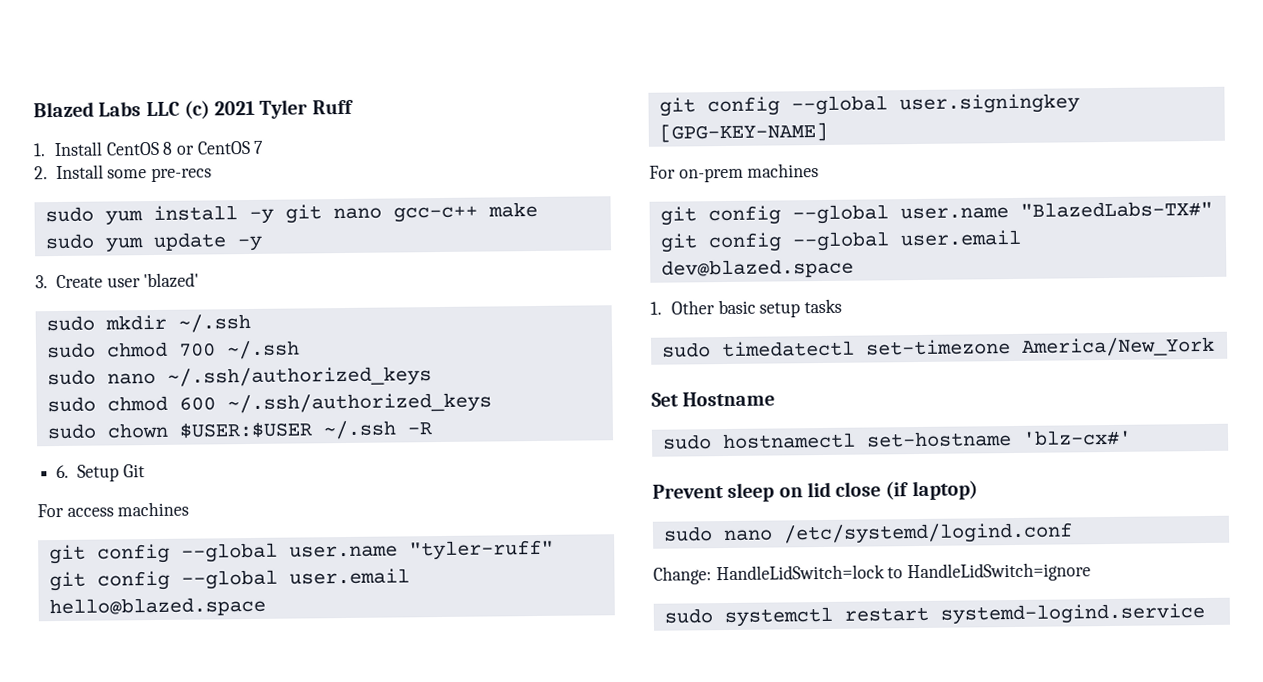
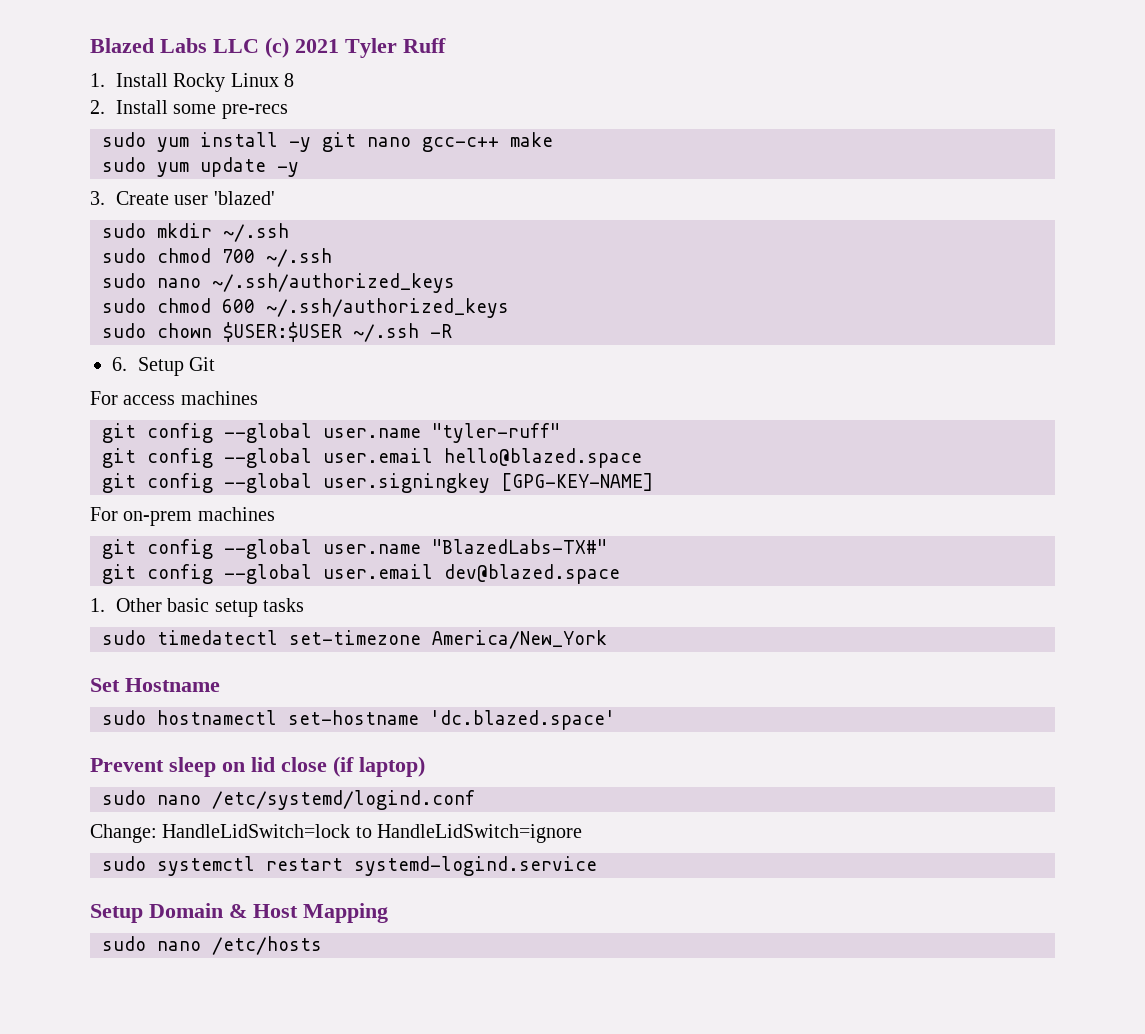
[105,141,160,156] CentOS -> [173,73,279,92] Rocky Linux
[176,140,265,155] or CentOS 7 -> (295, 80) none
[1021,429,1132,446] 'blz-cx#' -> [430,710,615,730] 'dc.blazed.space'
(1205, 614) none -> [90,903,388,923] [102,936,322,955] // Setup Domain & Host Mapping // sudo nano /etc/hosts

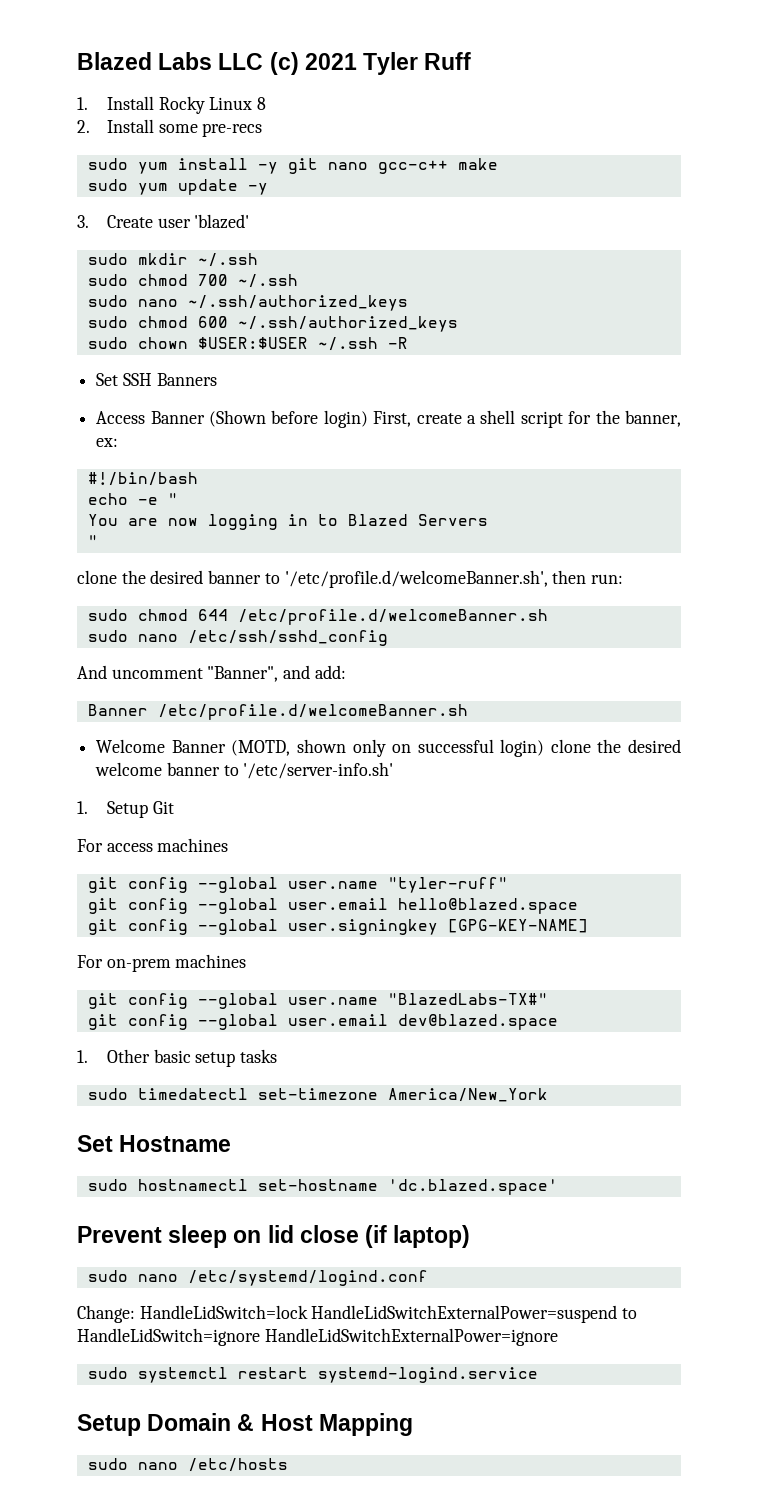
[112,357,127,371] 6. -> [96,373,217,386] [96,410,681,428] [96,438,119,447] [87,472,198,486] [87,493,178,505] [87,514,488,530] [87,535,98,547] [77,570,624,588] [87,609,548,625] [87,630,388,646] [77,665,346,682] [87,704,468,720] [96,739,681,757] [95,762,394,779] [77,801,88,814] Set SSH Banners // Access Banner (Shown before login) First, create a shell script for the banner, ex: // #!/bin/bash // echo -e " // You are now logging in to Blazed Servers // " // clone the desired banner to '/etc/profile.d/welcomeBanner.sh', then run: // sudo chmod 644 /etc/profile.d/welcomeBanner.sh // sudo nano /etc/ssh/sshd_config // And uncomment "Banner", and add: // Banner /etc/profile.d/welcomeBanner.sh // Welcome Banner (MOTD, shown only on successful login) clone the desired welcome banner to '/etc/server-info.sh' // 1.
(351, 831) none -> [311,1305,618,1323] HandleLidSwitchExternalPower=suspend
(583, 833) none -> [264,1328,558,1346] HandleLidSwitchExternalPower=ignore

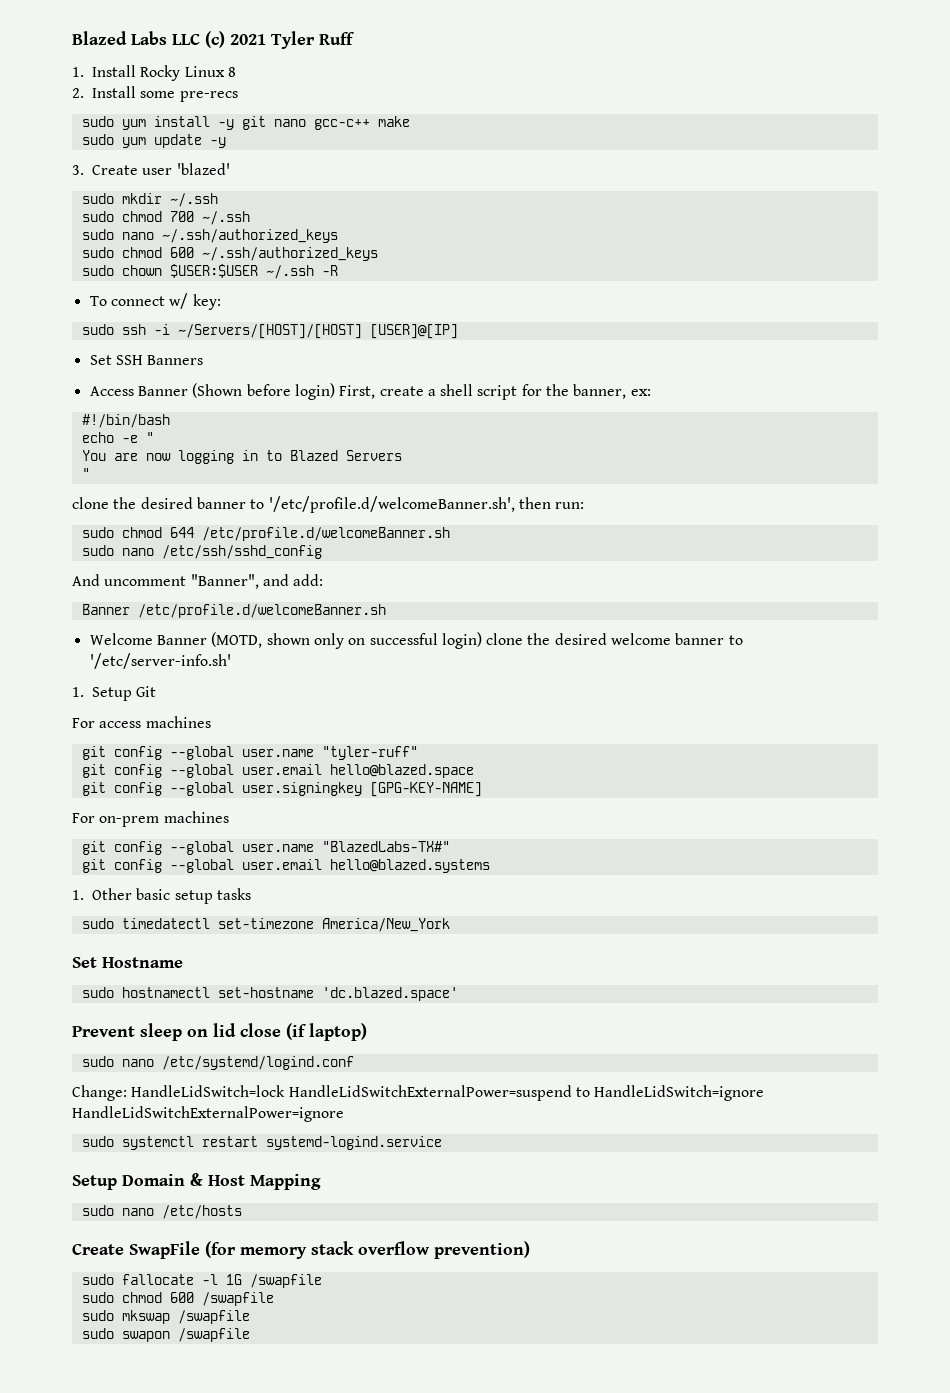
(408, 343) none -> [89,293,221,310] [81,324,458,339] // To connect w/ key: // sudo ssh -i ~/Servers/[HOST]/[HOST] [USER]@[IP]
[397,1014,558,1030] dev@blazed.space -> [329,859,490,873] hello@blazed.systems
(288, 1465) none -> [72,1241,530,1259] [81,1274,322,1288] [81,1292,274,1306] [81,1310,250,1324] [81,1328,250,1342] // Create SwapFile (for memory stack overflow prevention) // sudo fallocate -l 1G /swapfile // sudo chmod 600 /swapfile // sudo mkswap /swapfile // sudo swapon /swapfile

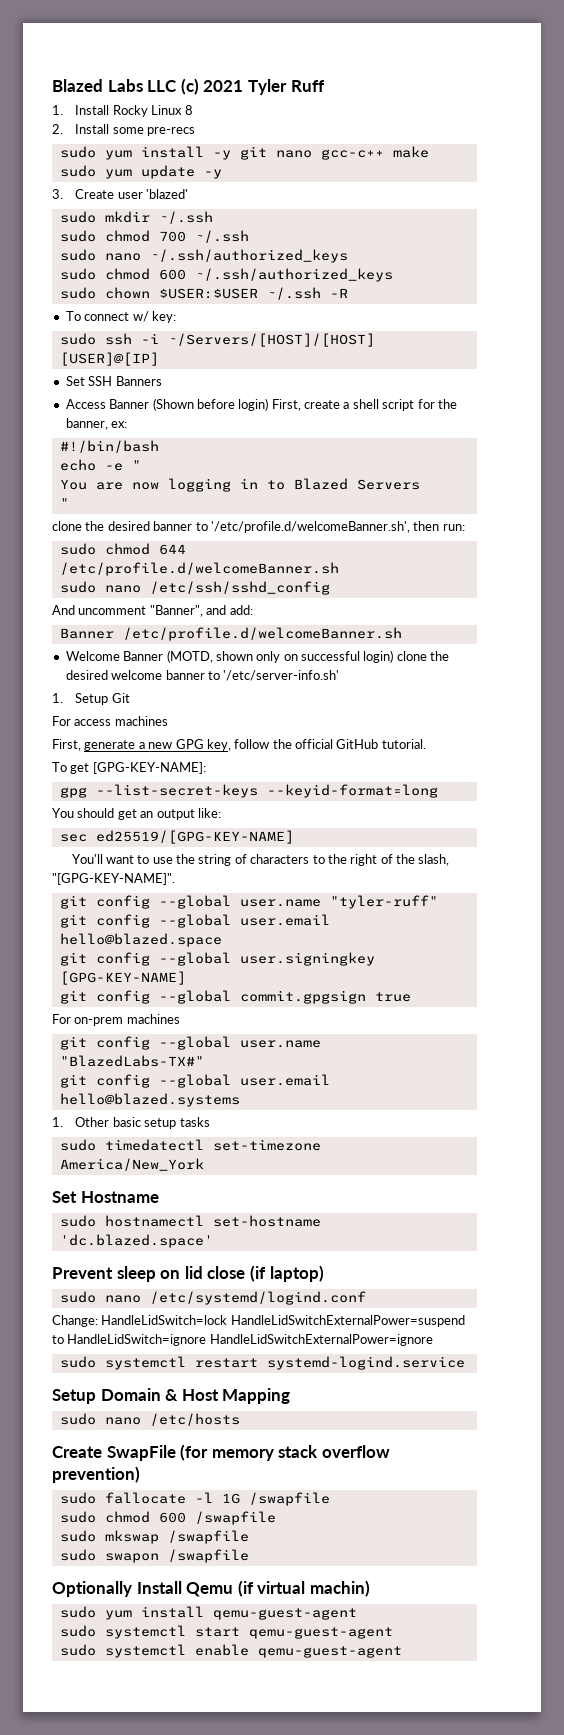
(211, 722) none -> [52,739,426,751] [52,762,206,774] [59,784,438,798] [52,808,221,820] [59,830,294,844] [71,854,450,866] [52,873,175,885] // First, generate a new GPG key, follow the official GitHub tutorial. // To get [GPG-KEY-NAME]: // gpg --list-secret-keys --keyid-format=long // You should get an output like: // sec ed25519/[GPG-KEY-NAME] // You'll want to use the string of characters to the right of the slash, "[GPG-KEY-NAME]".
(482, 789) none -> [59,990,411,1004] // git config --global commit.gpgsign true
(250, 1335) none -> [52,1580,370,1597] [59,1606,357,1620] [59,1625,393,1639] [59,1644,402,1658] // Optionally Install Qemu (if virtual machin) // sudo yum install qemu-guest-agent // sudo systemctl start qemu-guest-agent // sudo systemctl enable qemu-guest-agent

